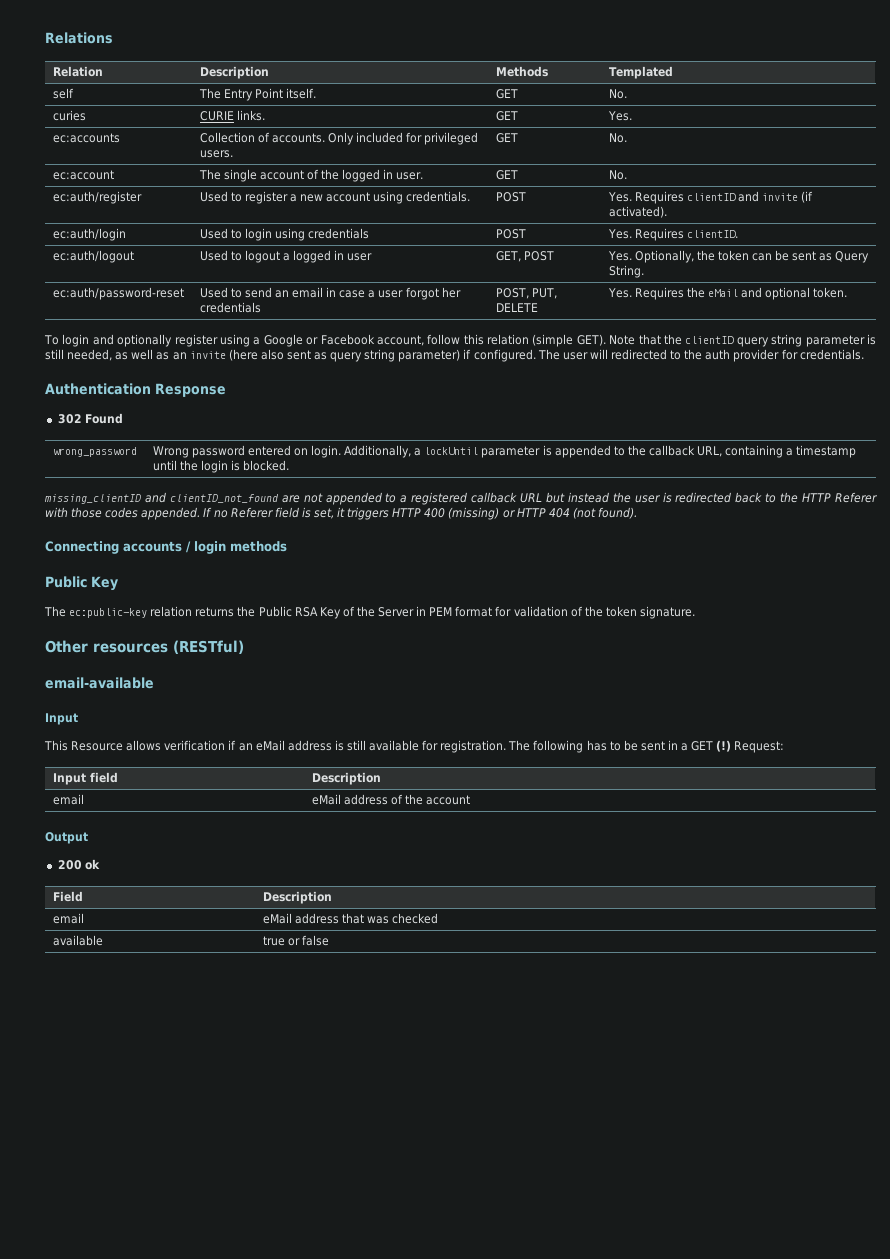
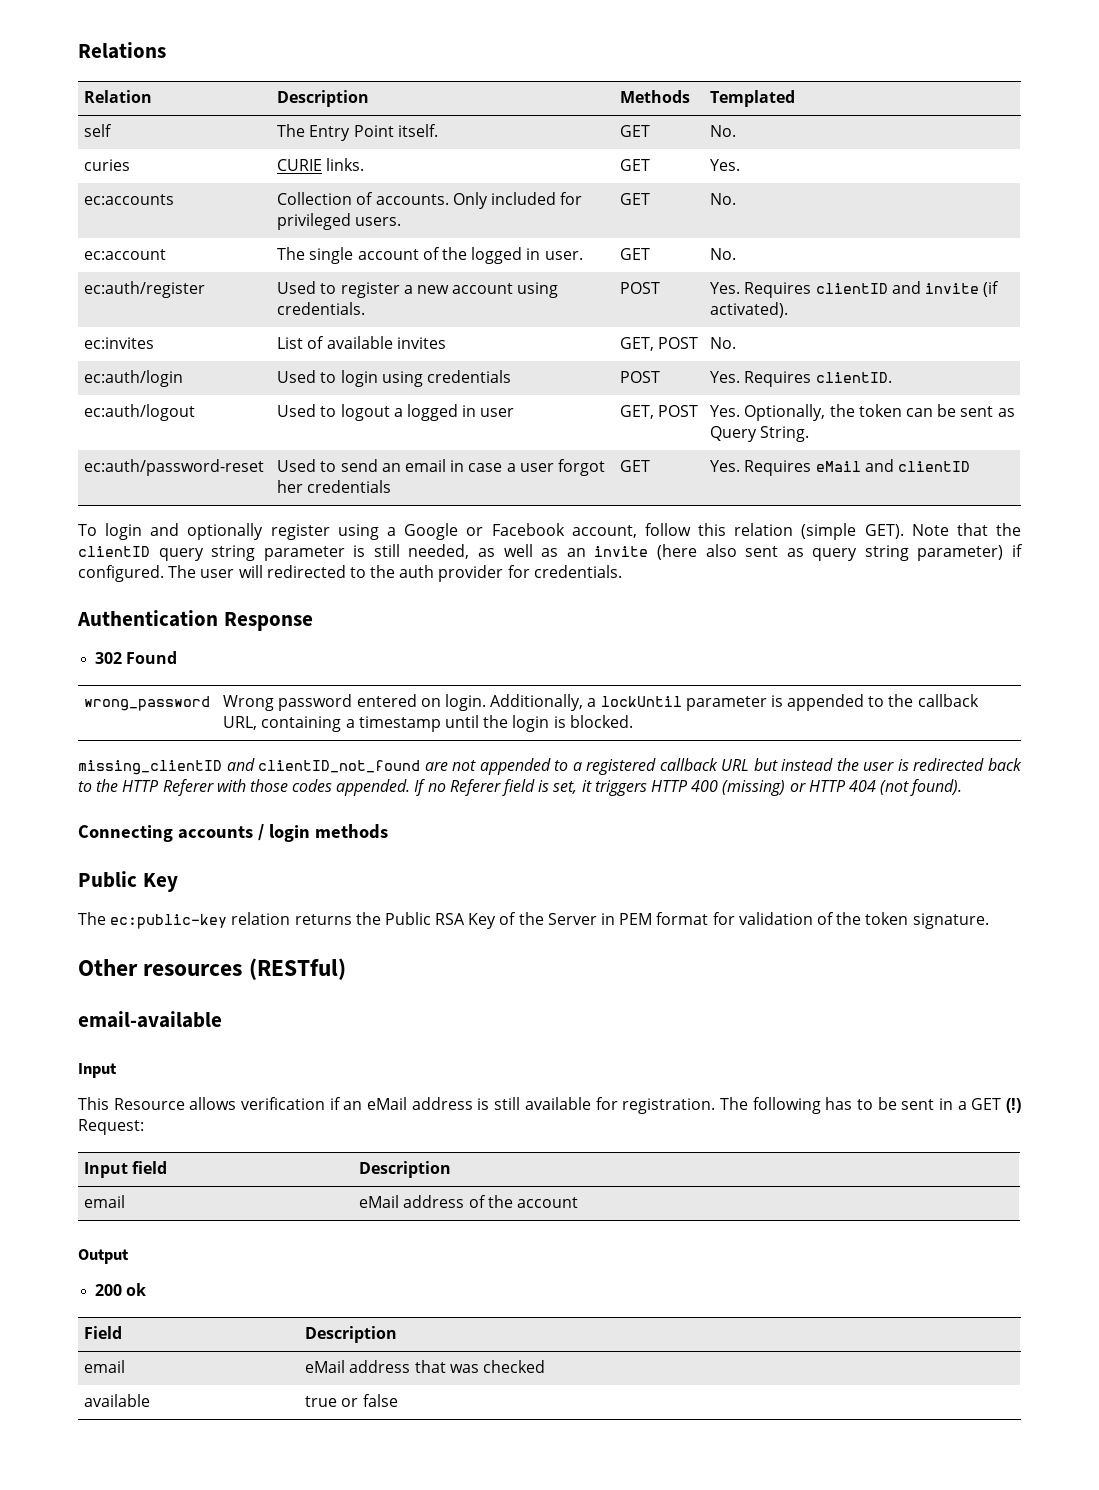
(667, 212) none -> [84,337,155,349] [277,336,446,349] [620,337,699,351] [710,337,737,349] // ec:invites | List of available invites | GET, POST | No.
[495,288,557,299] [495,303,538,312] [607,287,705,300] POST, PUT, DELETE | Yes. Requires the -> [620,460,651,472] [710,460,812,476] GET | Yes. Requires
[765,287,848,300] optional token. -> [898,461,971,472] clientID

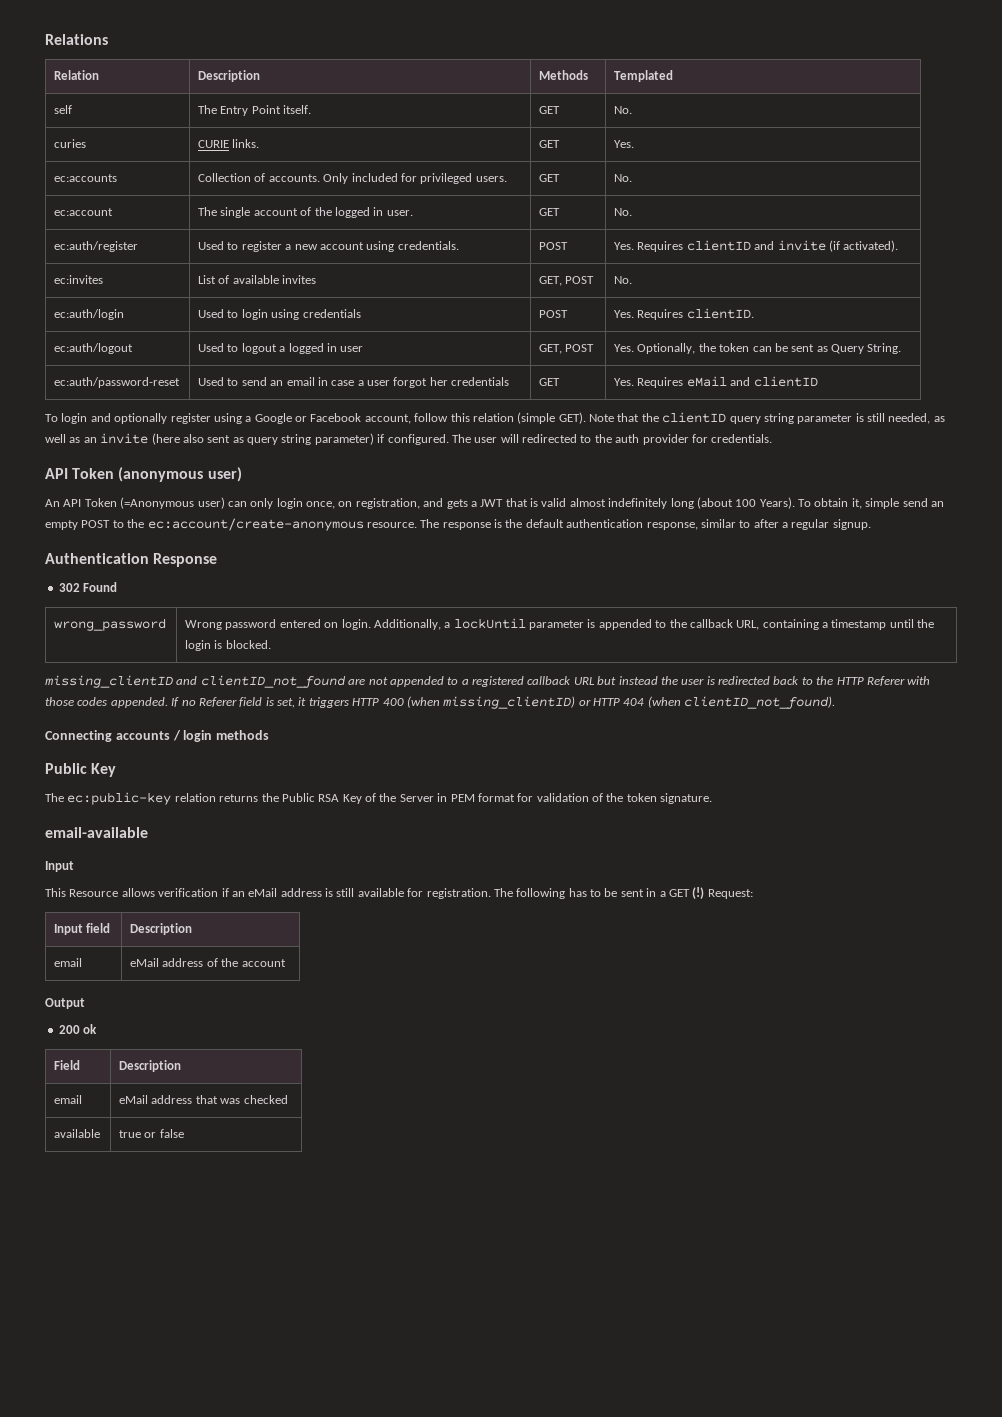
(622, 571) none -> [45,467,242,482] [45,497,944,509] [45,518,871,531] // API Token (anonymous user) // An API Token (=Anonymous user) can only login once, on registration, and gets a JWT that is valid almost indefinitely long (about 100 Years). To obtain it, simple send an empty POST to the ec:account/create-anonymous resource. The response is the default authentication response, similar to after a regular signup.
[722,780,786,796] (missing) -> [406,696,576,709] (when missing_clientID)
[880,779,963,796] (not found). -> [647,696,836,709] (when clientID_not_found).
[78,958,346,980] // Other resources (RESTful) -> (713, 798) none

